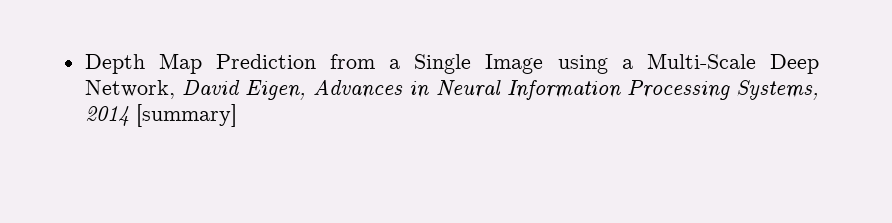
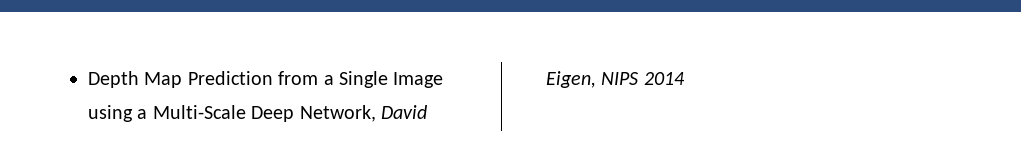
[313,79,819,100] [84,104,237,127] Advances in Neural Information Processing Systems, 2014 [summary] -> [601,72,685,85] NIPS 2014

